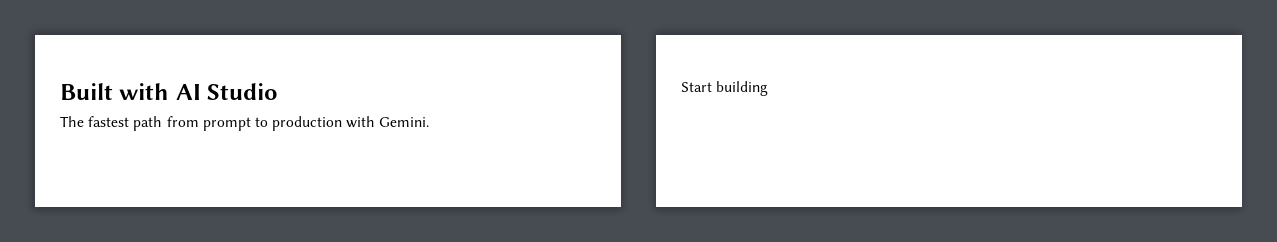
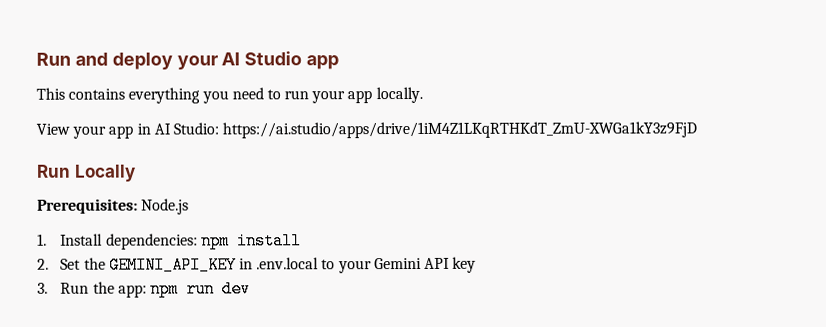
[60,83,279,100] [60,116,430,131] [681,81,769,96] Built with AI Studio // The fastest path from prompt to production with Gemini. // Start building -> [36,51,340,70] [36,86,423,104] [36,121,698,139] [37,164,136,182] [37,198,190,215] [37,232,302,250] [37,256,477,274] [37,280,251,298] Run and deploy your AI Studio app // This contains everything you need to run your app locally. // View your app in AI Studio: https://ai.studio/apps/drive/1iM4Z1LKqRTHKdT_ZmU-XWGa1kY3z9FjD // Run Locally // Prerequisites: Node.js // 1. Install dependencies: npm install // 2. Set the GEMINI_API_KEY in .env.local to your Gemini API key // 3. Run the app: npm run dev

